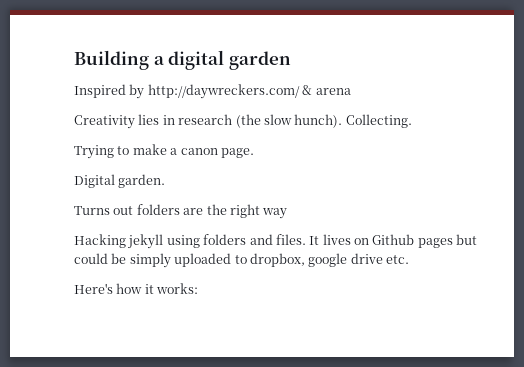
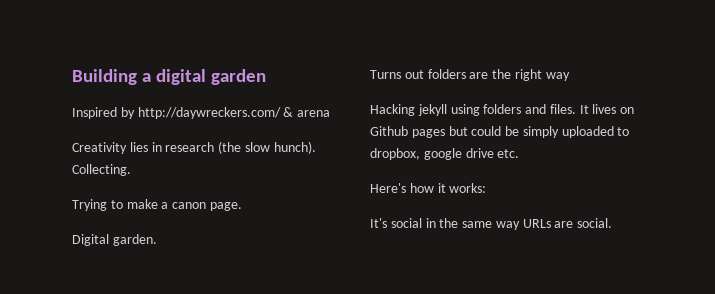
(199, 288) none -> [370,218,613,230] // It's social in the same way URLs are social.

